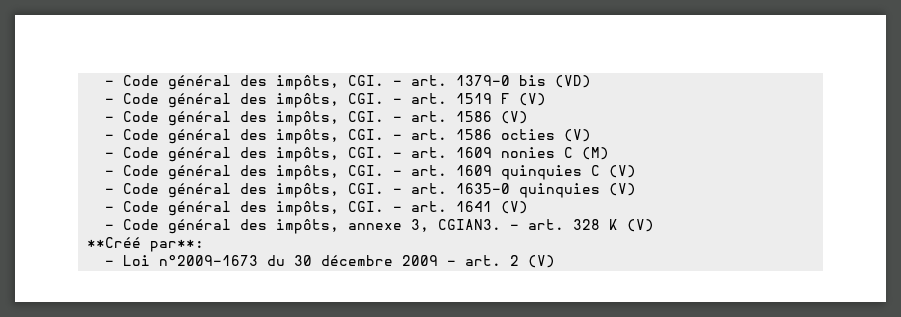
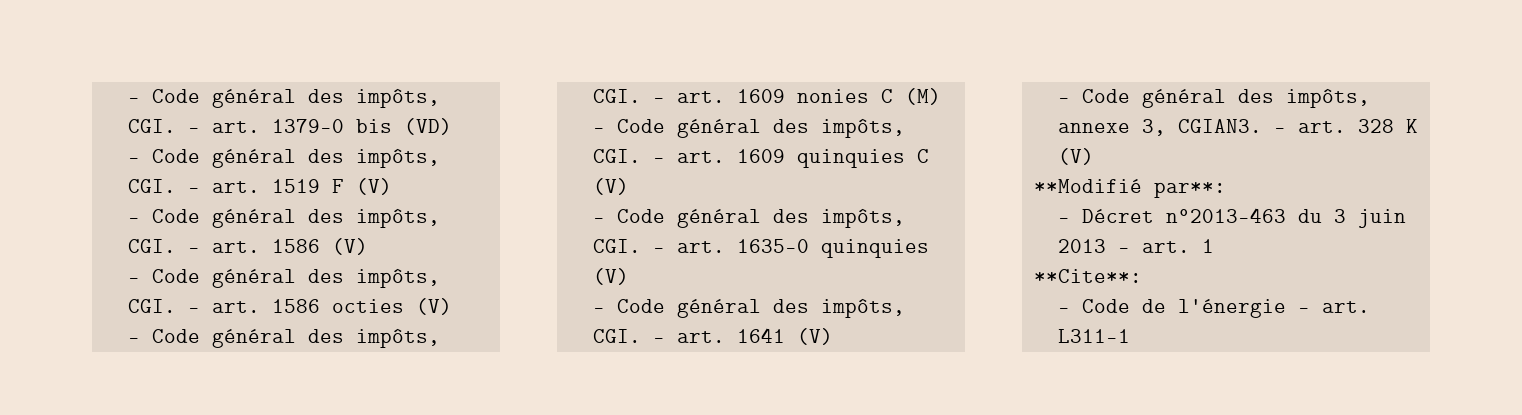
[87,237,142,248] **Créé -> [1034,179,1142,193] **Modifié
[123,255,556,268] Loi n°2009-1673 du 30 décembre 2009 - art. 2 (V) -> [1082,208,1406,228] [1058,239,1214,253] [1034,269,1142,283] [1058,299,1370,318] [1058,329,1130,343] Décret n°2013-463 du 3 juin 2013 - art. 1 // **Cite**: // - Code de l'énergie - art. L311-1

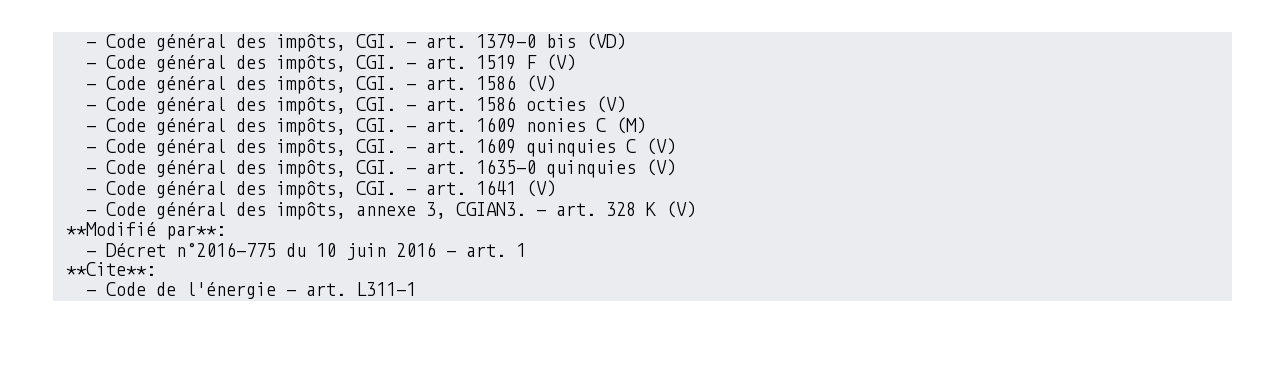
[1166,208,1406,228] [1058,239,1106,253] n°2013-463 du 3 juin 2013 -> [175,242,436,260] n°2016-775 du 10 juin 2016

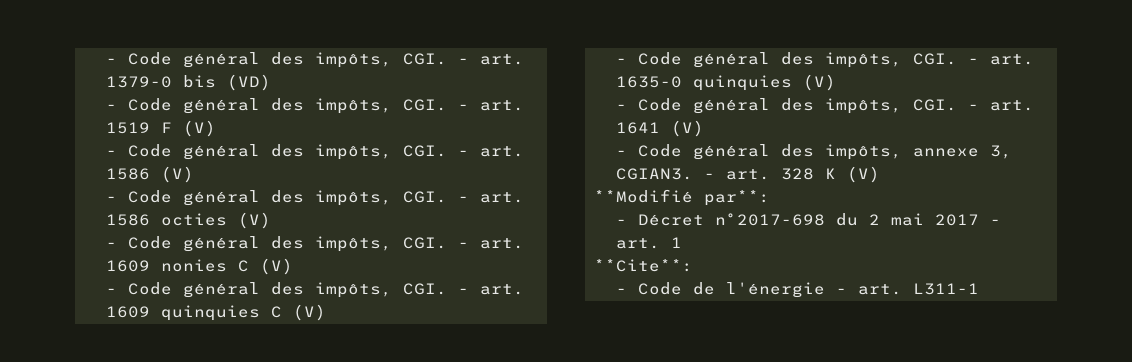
[615,117,646,134] (M) -> [260,258,293,275] (V)
[175,242,436,260] n°2016-775 du 10 juin 2016 -> [715,213,979,226] n°2017-698 du 2 mai 2017

